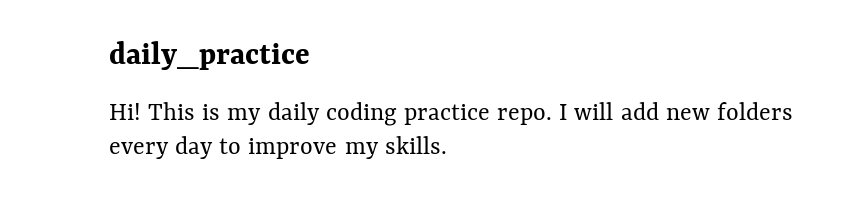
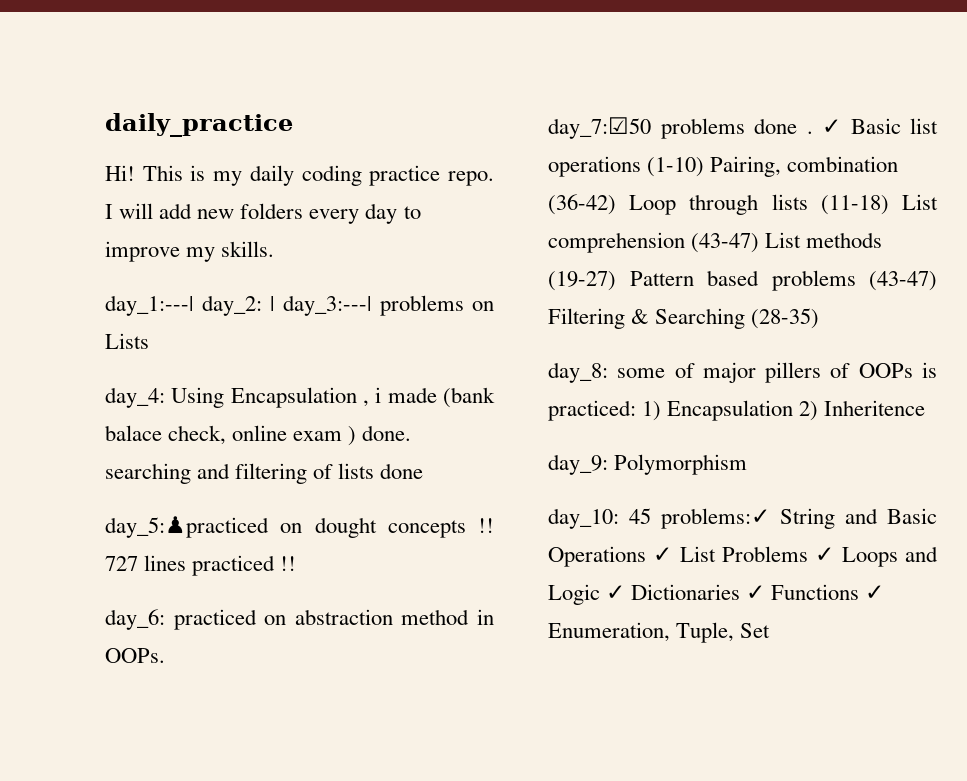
(447, 145) none -> [105,295,494,316] [105,333,149,349] [105,387,495,408] [105,425,412,446] [105,463,424,484] [105,516,494,538] [105,555,297,576] [105,609,494,630] [105,648,165,663] [548,117,938,139] [548,156,899,177] [548,194,938,215] [548,232,883,253] [548,270,937,291] [548,308,820,329] [548,362,937,383] [548,400,926,421] [548,454,748,475] [548,508,937,529] [548,546,938,567] [548,584,885,605] [548,622,771,643] // day_1:---| day_2: | day_3:---| problems on Lists // day_4: Using Encapsulation , i made (bank balace check, online exam ) done. searching and filtering of lists done // day_5:♟practiced on dought concepts !! 727 lines practiced !! // day_6: practiced on abstraction method in OOPs. // day_7:☑50 problems done . ✓ Basic list operations (1-10) Pairing, combination (36-42) Loop through lists (11-18) List comprehension (43-47) List methods (19-27) Pattern based problems (43-47) Filtering & Searching (28-35) // day_8: some of major pillers of OOPs is practiced: 1) Encapsulation 2) Inheritence // day_9: Polymorphism // day_10: 45 problems:✓ String and Basic Operations ✓ List Problems ✓ Loops and Logic ✓ Dictionaries ✓ Functions ✓ Enumeration, Tuple, Set

